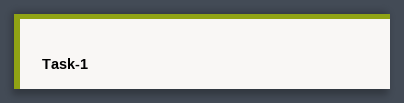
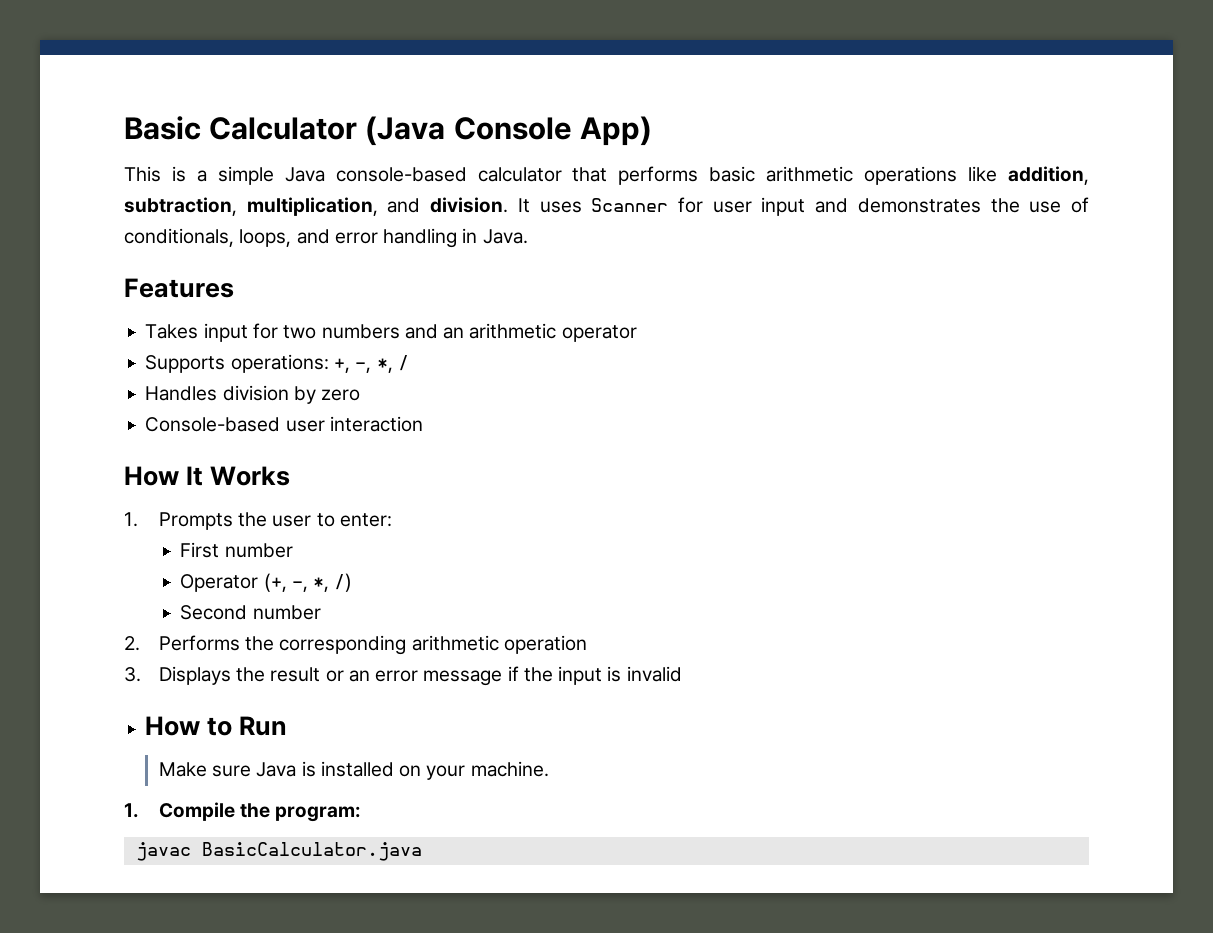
[42,58,88,69] Task-1 -> [124,116,652,146] [124,166,1089,185] [124,197,1089,216] [124,228,528,248] [124,278,234,298] [145,323,637,342] [145,354,409,373] [145,385,361,404] [145,416,423,432] [124,466,291,486] [124,512,392,530] [180,542,293,558] [180,573,353,592] [180,605,321,620] [124,635,587,655] [124,666,682,686] [145,716,288,736] [158,761,549,780] [124,802,362,822] [135,842,422,861] Basic Calculator (Java Console App) // This is a simple Java console-based calculator that performs basic arithmetic operations like addition, subtraction, multiplication, and division. It uses Scanner for user input and demonstrates the use of conditionals, loops, and error handling in Java. // Features // Takes input for two numbers and an arithmetic operator // Supports operations: +, -, *, / // Handles division by zero // Console-based user interaction // How It Works // 1. Prompts the user to enter: // First number // Operator (+, -, *, /) // Second number // 2. Performs the corresponding arithmetic operation // 3. Displays the result or an error message if the input is invalid // How to Run // Make sure Java is installed on your machine. // 1. Compile the program: // javac BasicCalculator.java

